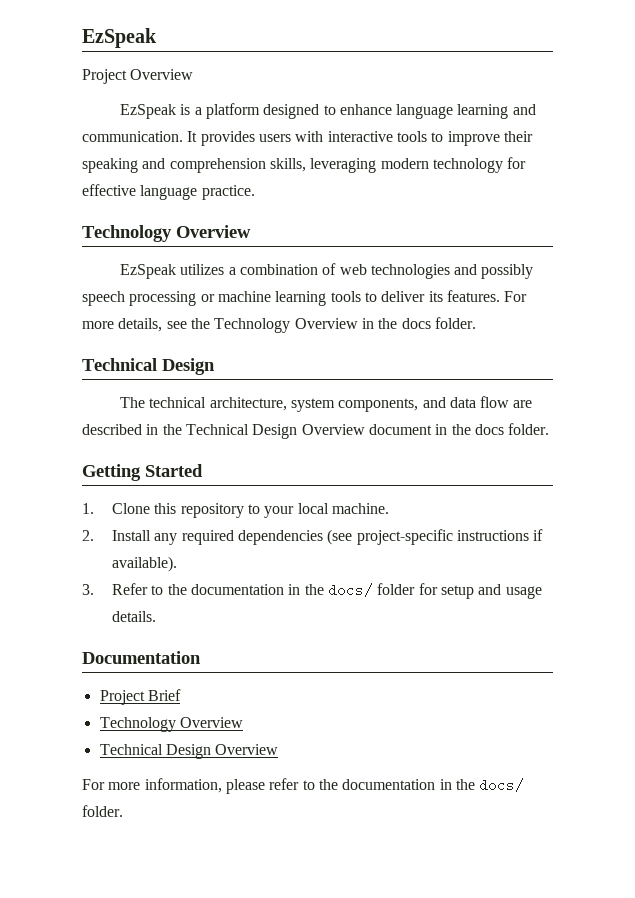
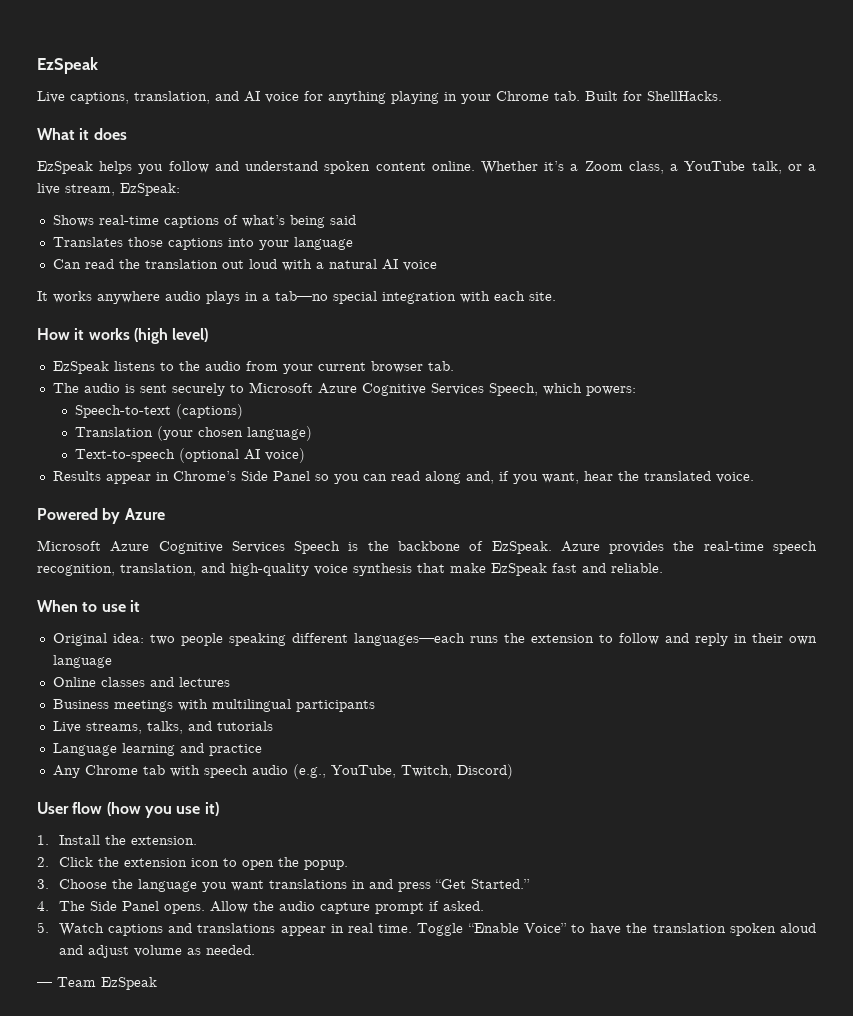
[82,69,194,84] [119,103,536,119] [82,131,533,146] [82,157,527,173] [82,184,255,200] [82,225,251,242] [119,263,534,279] [82,290,528,306] [82,317,476,333] [82,358,215,375] [119,396,533,412] [82,423,550,439] [82,464,203,481] [82,503,390,518] [82,529,544,545] [112,556,178,572] [82,583,542,599] [112,611,157,622] [82,651,201,664] [99,689,181,705] [99,717,243,732] [99,744,279,759] [82,778,525,794] [82,805,123,817] Project Overview // EzSpeak is a platform designed to enhance language learning and communication. It provides users with interactive tools to improve their speaking and comprehension skills, leveraging modern technology for effective language practice. // Technology Overview // EzSpeak utilizes a combination of web technologies and possibly speech processing or machine learning tools to deliver its features. For more details, see the Technology Overview in the docs folder. // Technical Design // The technical architecture, system components, and data flow are described in the Technical Design Overview document in the docs folder. // Getting Started // 1. Clone this repository to your local machine. // 2. Install any required dependencies (see project-specific instructions if available). // 3. Refer to the documentation in the docs/ folder for setup and usage details. // Documentation // Project Brief // Technology Overview // Technical Design Overview // For more information, please refer to the documentation in the docs/ folder. -> [37,91,722,104] [37,128,127,140] [37,161,816,174] [37,183,180,196] [52,215,356,228] [52,237,353,250] [52,259,437,271] [37,291,556,304] [37,328,209,344] [52,361,454,374] [52,382,636,396] [74,404,243,419] [74,426,312,441] [74,448,305,463] [52,471,754,484] [37,508,165,524] [37,540,818,554] [37,563,663,576] [37,600,140,612] [52,633,817,646] [52,655,112,668] [52,677,230,687] [52,699,375,712] [52,721,273,734] [52,743,262,756] [52,764,513,779] [37,802,219,818] [37,835,197,845] [37,857,348,870] [37,879,530,892] [37,901,484,914] [37,922,816,936] [58,945,255,958] [37,977,157,990] Live captions, translation, and AI voice for anything playing in your Chrome tab. Built for ShellHacks. // What it does // EzSpeak helps you follow and understand spoken content online. Whether it’s a Zoom class, a YouTube talk, or a live stream, EzSpeak: // Shows real‑time captions of what’s being said // Translates those captions into your language // Can read the translation out loud with a natural AI voice // It works anywhere audio plays in a tab—no special integration with each site. // How it works (high level) // EzSpeak listens to the audio from your current browser tab. // The audio is sent securely to Microsoft Azure Cognitive Services Speech, which powers: // Speech‑to‑text (captions) // Translation (your chosen language) // Text‑to‑speech (optional AI voice) // Results appear in Chrome’s Side Panel so you can read along and, if you want, hear the translated voice. // Powered by Azure // Microsoft Azure Cognitive Services Speech is the backbone of EzSpeak. Azure provides the real‑time speech recognition, translation, and high‑quality voice synthesis that make EzSpeak fast and reliable. // When to use it // Original idea: two people speaking different languages—each runs the extension to follow and reply in their own language // Online classes and lectures // Business meetings with multilingual participants // Live streams, talks, and tutorials // Language learning and practice // Any Chrome tab with speech audio (e.g., YouTube, Twitch, Discord) // User flow (how you use it) // 1. Install the extension. // 2. Click the extension icon to open the popup. // 3. Choose the language you want translations in and press “Get Started.” // 4. The Side Panel opens. Allow the audio capture prompt if asked. // 5. Watch captions and translations appear in real time. Toggle “Enable Voice” to have the translation spoken aloud and adjust volume as needed. // — Team EzSpeak

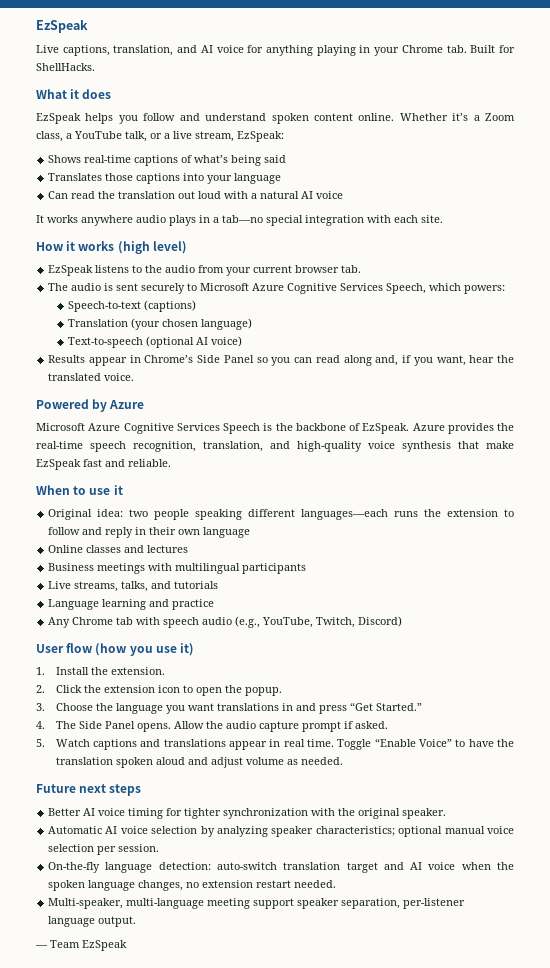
(255, 950) none -> [36,784,142,796] [48,808,447,819] [48,826,514,837] [48,844,160,855] [48,862,515,873] [48,880,337,891] [48,898,466,909] [48,916,137,927] // Future next steps // Better AI voice timing for tighter synchronization with the original speaker. // Automatic AI voice selection by analyzing speaker characteristics; optional manual voice selection per session. // On-the-fly language detection: auto-switch translation target and AI voice when the spoken language changes, no extension restart needed. // Multi-speaker, multi-language meeting support speaker separation, per-listener language output.

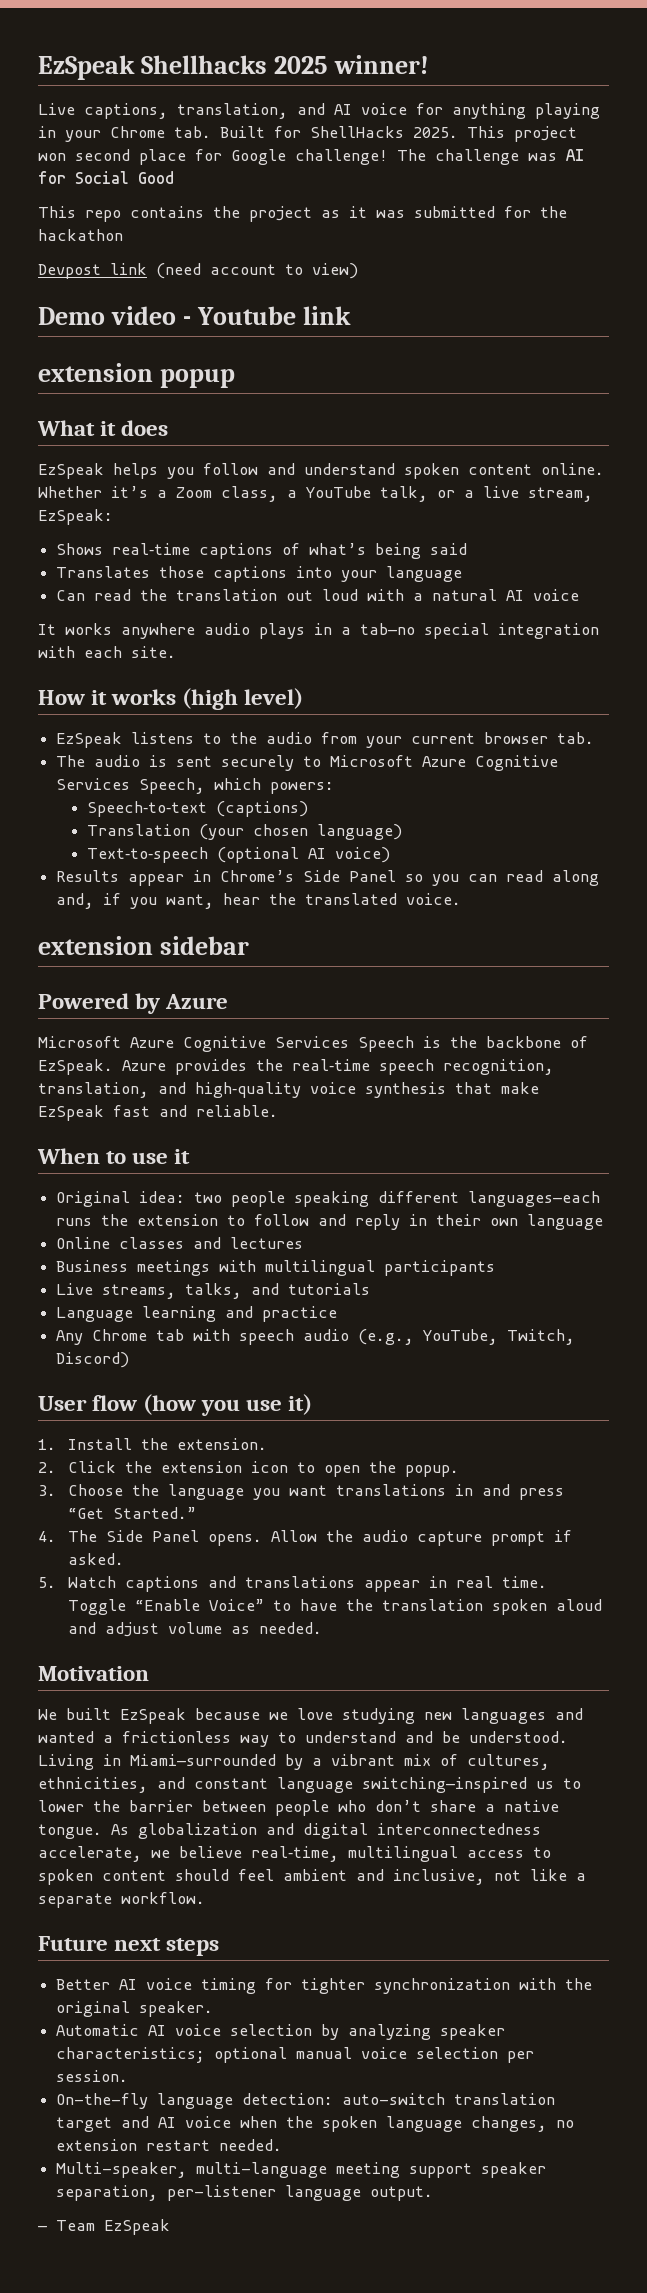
[36,20,88,33] EzSpeak -> [38,55,430,80] EzSpeak Shellhacks 2025 winner!
[36,63,95,71] ShellHacks. -> [310,126,577,142] [38,149,584,165] [38,171,174,184] [38,206,567,222] [38,229,123,241] [38,263,358,279] [38,306,352,325] [38,363,236,388] ShellHacks 2025. This project won second place for Google challenge! The challenge was AI for Social Good // This repo contains the project as it was submitted for the hackathon // Devpost link (need account to view) // Demo video - Youtube link // extension popup
(135, 377) none -> [38,936,250,955] // extension sidebar
(343, 761) none -> [38,1666,149,1681] [38,1708,583,1724] [38,1731,568,1747] [38,1754,550,1770] [38,1777,581,1793] [38,1800,559,1816] [38,1823,541,1839] [38,1846,551,1862] [38,1869,586,1885] [38,1892,205,1908] // Motivation // We built EzSpeak because we love studying new languages and wanted a frictionless way to understand and be understood. Living in Miami—surrounded by a vibrant mix of cultures, ethnicities, and constant language switching—inspired us to lower the barrier between people who don’t share a native tongue. As globalization and digital interconnectedness accelerate, we believe real‑time, multilingual access to spoken content should feel ambient and inclusive, not like a separate workflow.

